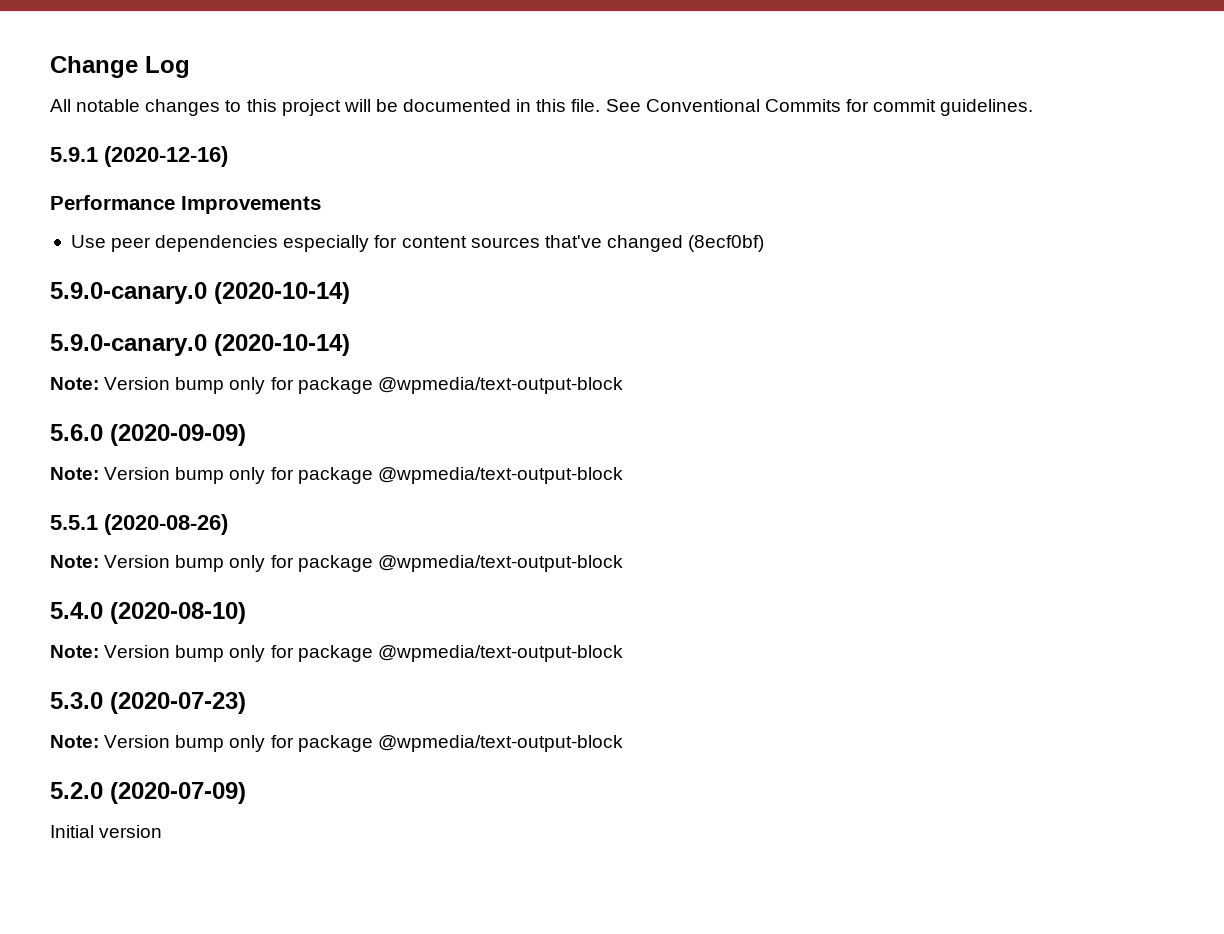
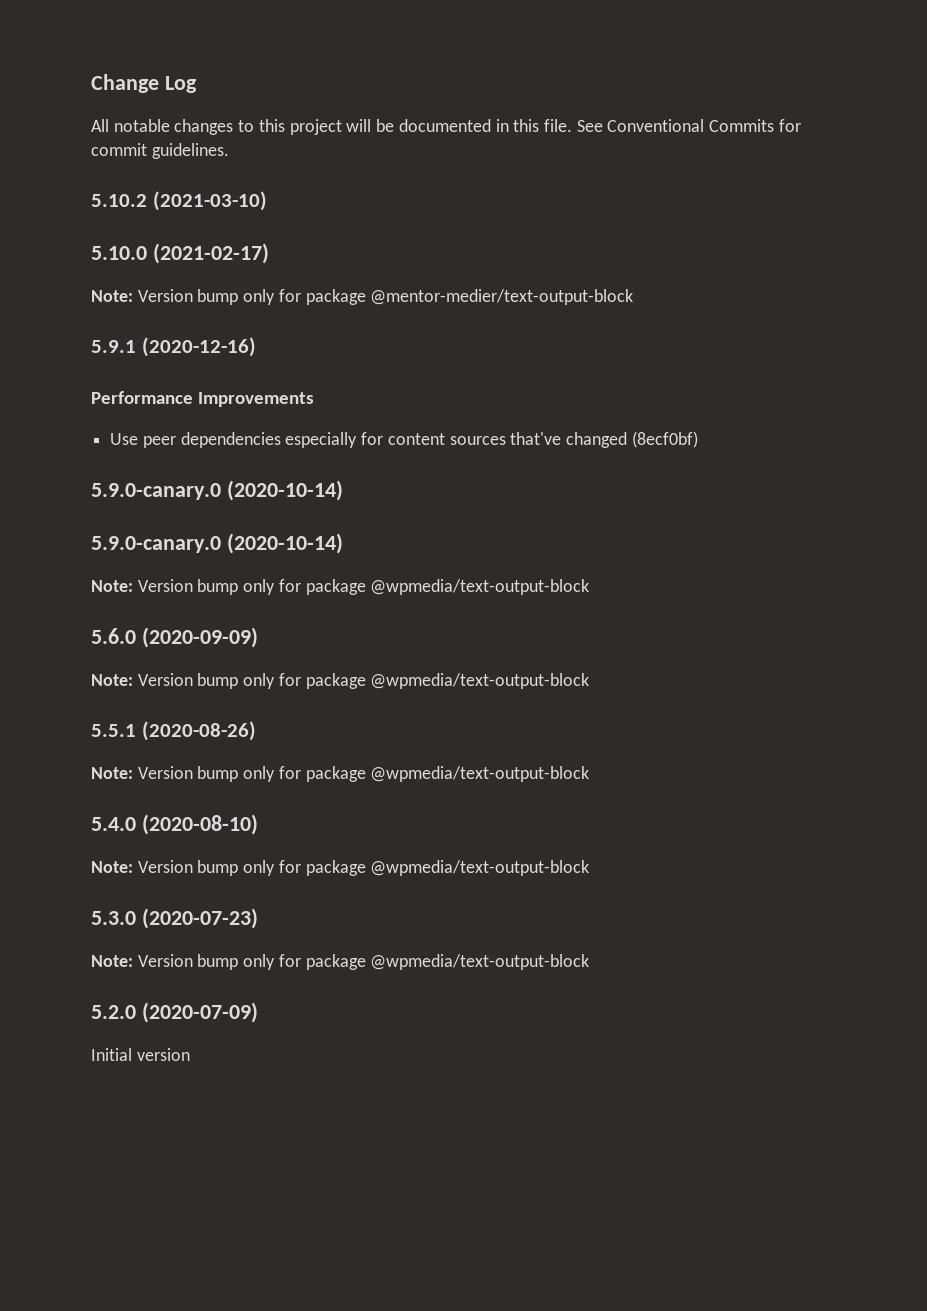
(1034, 107) none -> [91,191,267,211] [91,243,269,264] [91,289,634,305] // 5.10.2 (2021-03-10) // 5.10.0 (2021-02-17) // Note: Version bump only for package @mentor-medier/text-output-block

